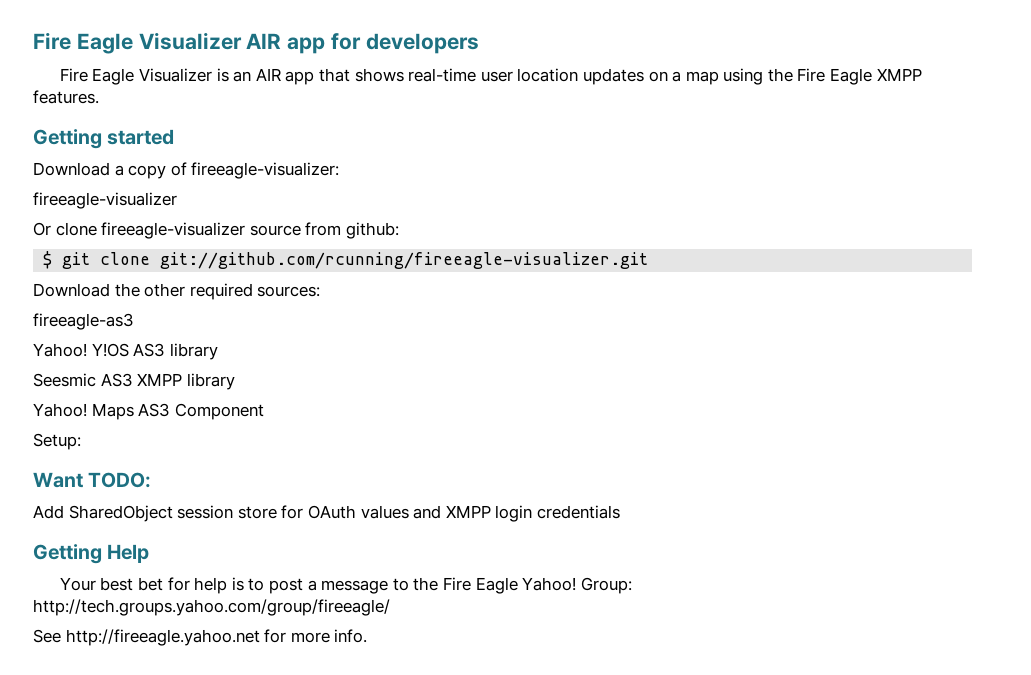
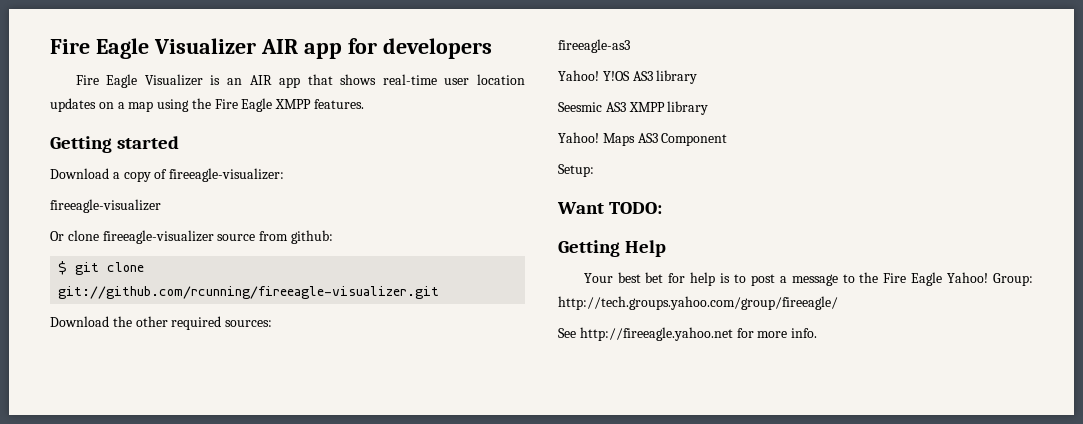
[33,505,620,522] // Add SharedObject session store for OAuth values and XMPP login credentials -> (663, 208) none

